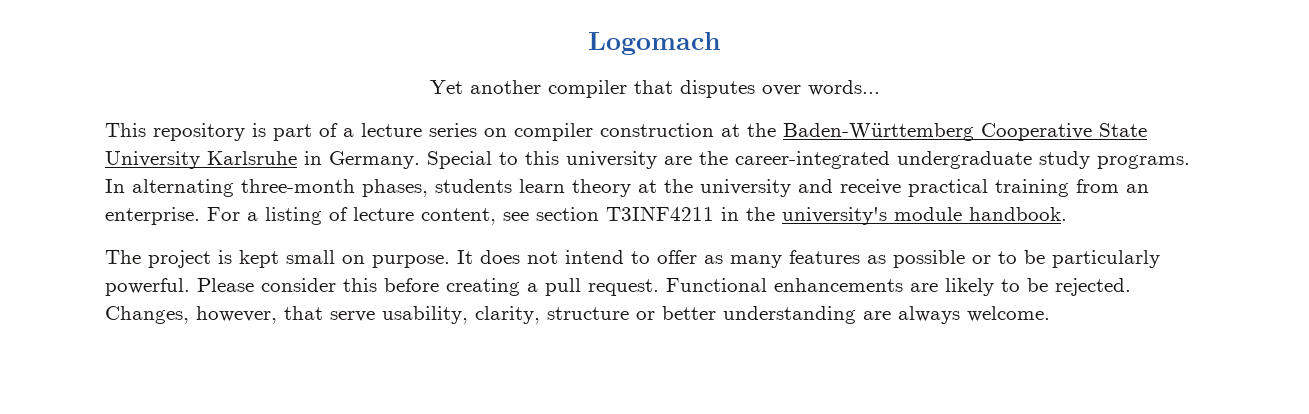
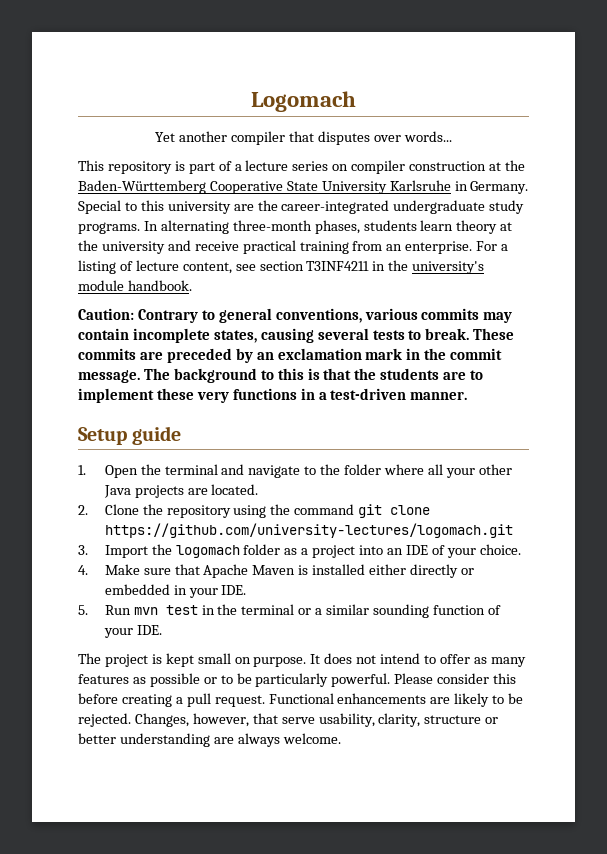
(1067, 214) none -> [78,308,513,323] [78,328,515,343] [78,348,503,363] [78,368,484,383] [78,388,468,403] [78,426,182,445] [78,464,512,478] [103,484,259,498] [78,504,431,518] [104,523,513,538] [78,544,521,558] [78,564,474,578] [104,584,247,598] [78,604,501,618] [103,625,162,638] // Caution: Contrary to general conventions, various commits may contain incomplete states, causing several tests to break. These commits are preceded by an exclamation mark in the commit message. The background to this is that the students are to implement these very functions in a test-driven manner. // Setup guide // 1. Open the terminal and navigate to the folder where all your other Java projects are located. // 2. Clone the repository using the command git clone https://github.com/university-lectures/logomach.git // 3. Import the logomach folder as a project into an IDE of your choice. // 4. Make sure that Apache Maven is installed either directly or embedded in your IDE. // 5. Run mvn test in the terminal or a similar sounding function of your IDE.

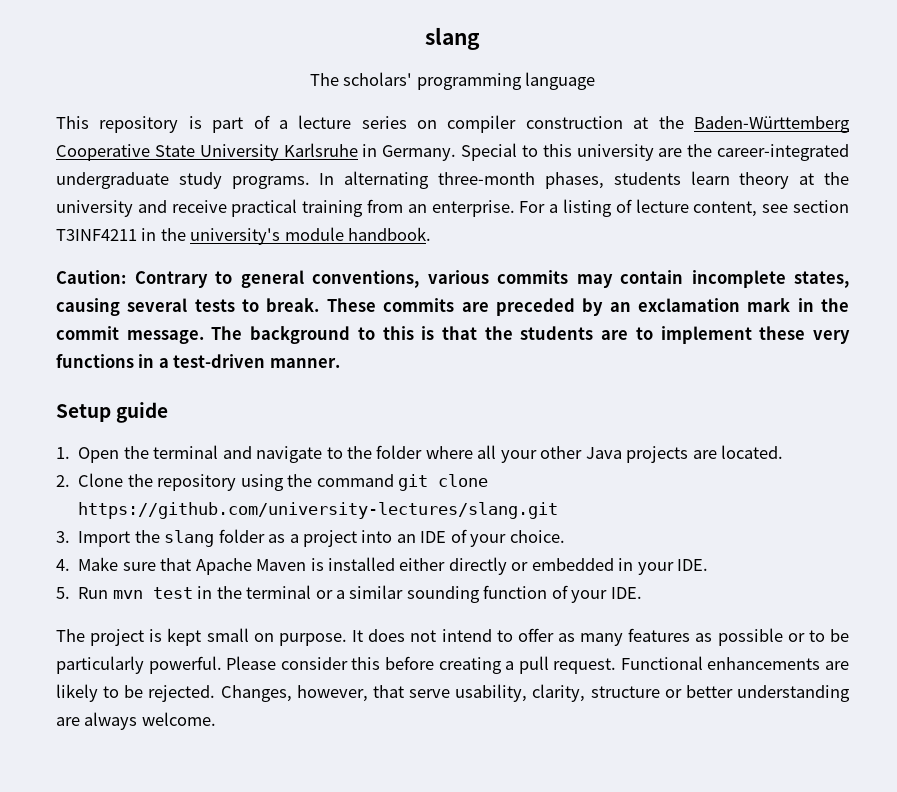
[251,91,356,112] [155,131,452,145] Logomach // Yet another compiler that disputes over words... -> [425,27,480,50] [309,72,596,90] slang // The scholars' programming language
[104,523,513,538] https://github.com/university-lectures/logomach.git -> [78,502,559,519] https://github.com/university-lectures/slang.git
[175,545,240,558] logomach -> [164,530,215,547] slang

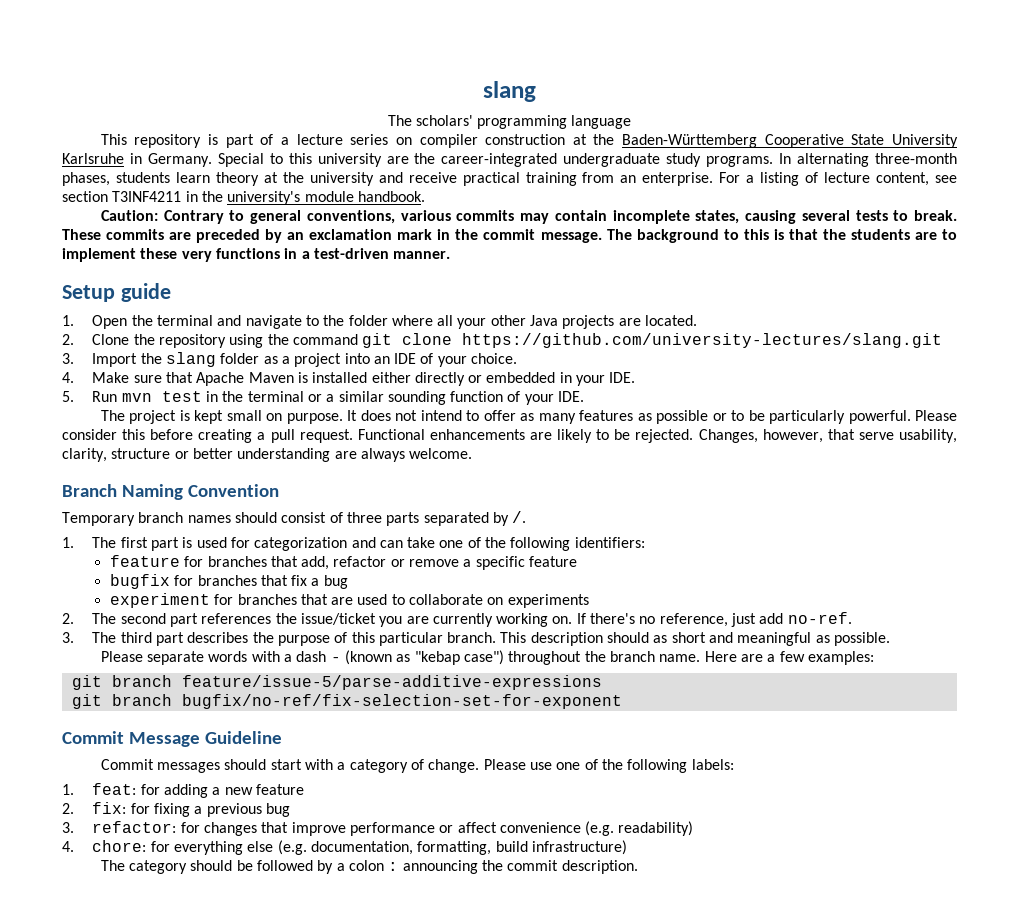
(216, 719) none -> [62,484,279,500] [62,511,527,526] [62,537,645,551] [109,555,578,570] [109,574,348,589] [109,593,589,608] [62,612,852,627] [62,632,891,646] [100,650,874,665] [71,675,602,690] [71,694,622,709] [62,731,282,747] [100,759,734,773] [62,783,304,798] [62,802,290,817] [62,821,694,836] [62,840,627,855] [100,860,638,874] // Branch Naming Convention // Temporary branch names should consist of three parts separated by /. // 1. The first part is used for categorization and can take one of the following identifiers: // feature for branches that add, refactor or remove a specific feature // bugfix for branches that fix a bug // experiment for branches that are used to collaborate on experiments // 2. The second part references the issue/ticket you are currently working on. If there's no reference, just add no-ref. // 3. The third part describes the purpose of this particular branch. This description should as short and meaningful as possible. // Please separate words with a dash - (known as "kebap case") throughout the branch name. Here are a few examples: // git branch feature/issue-5/parse-additive-expressions // git branch bugfix/no-ref/fix-selection-set-for-exponent // Commit Message Guideline // Commit messages should start with a category of change. Please use one of the following labels: // 1. feat: for adding a new feature // 2. fix: for fixing a previous bug // 3. refactor: for changes that improve performance or affect convenience (e.g. readability) // 4. chore: for everything else (e.g. documentation, formatting, build infrastructure) // The category should be followed by a colon : announcing the commit description.

